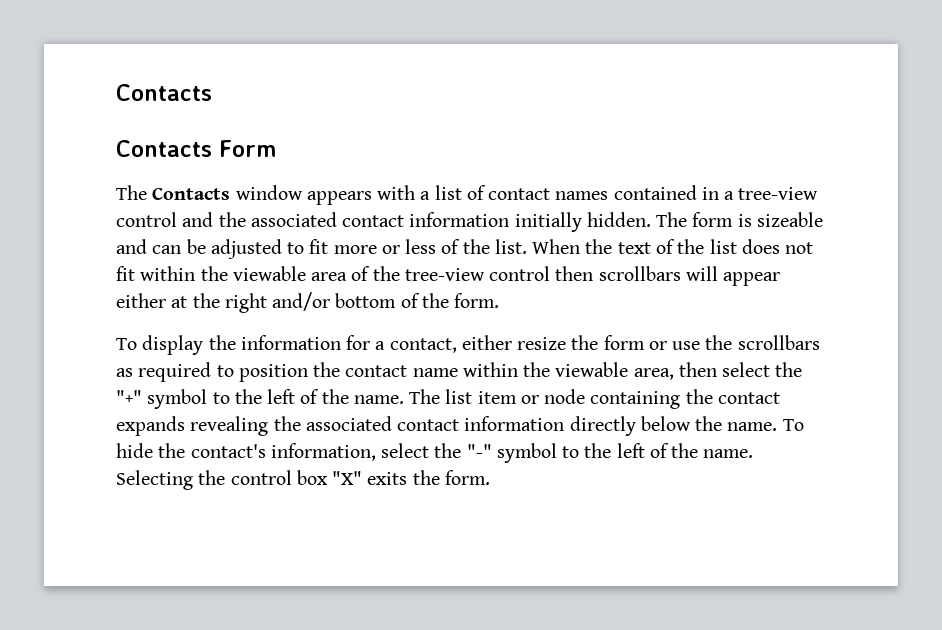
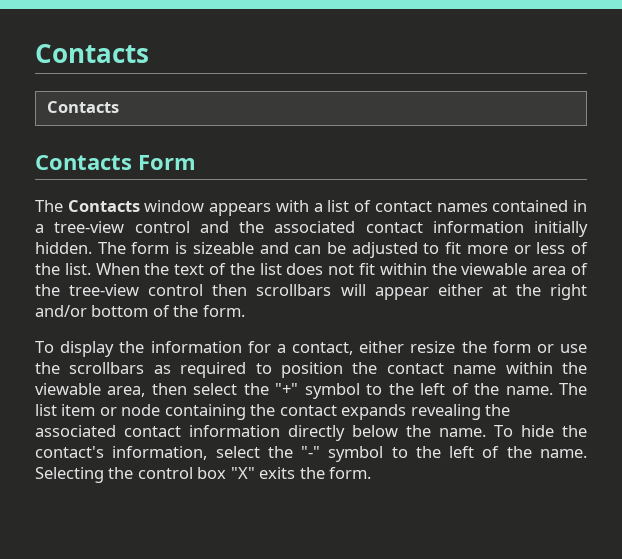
[116,84,212,101] Contacts -> [35,44,149,63] [47,101,120,113] Contacts // Contacts

